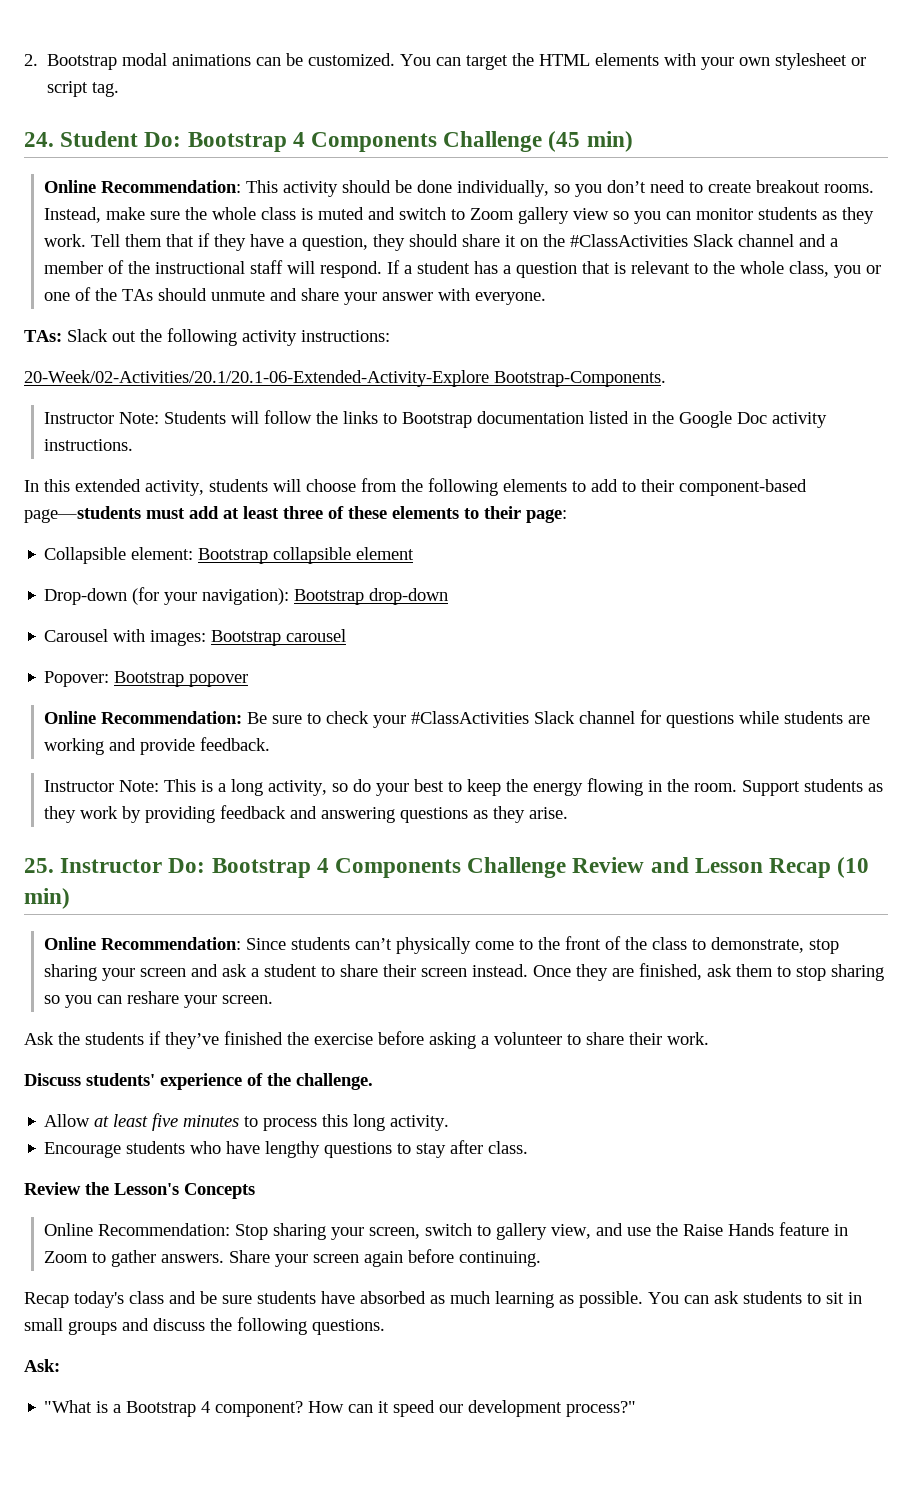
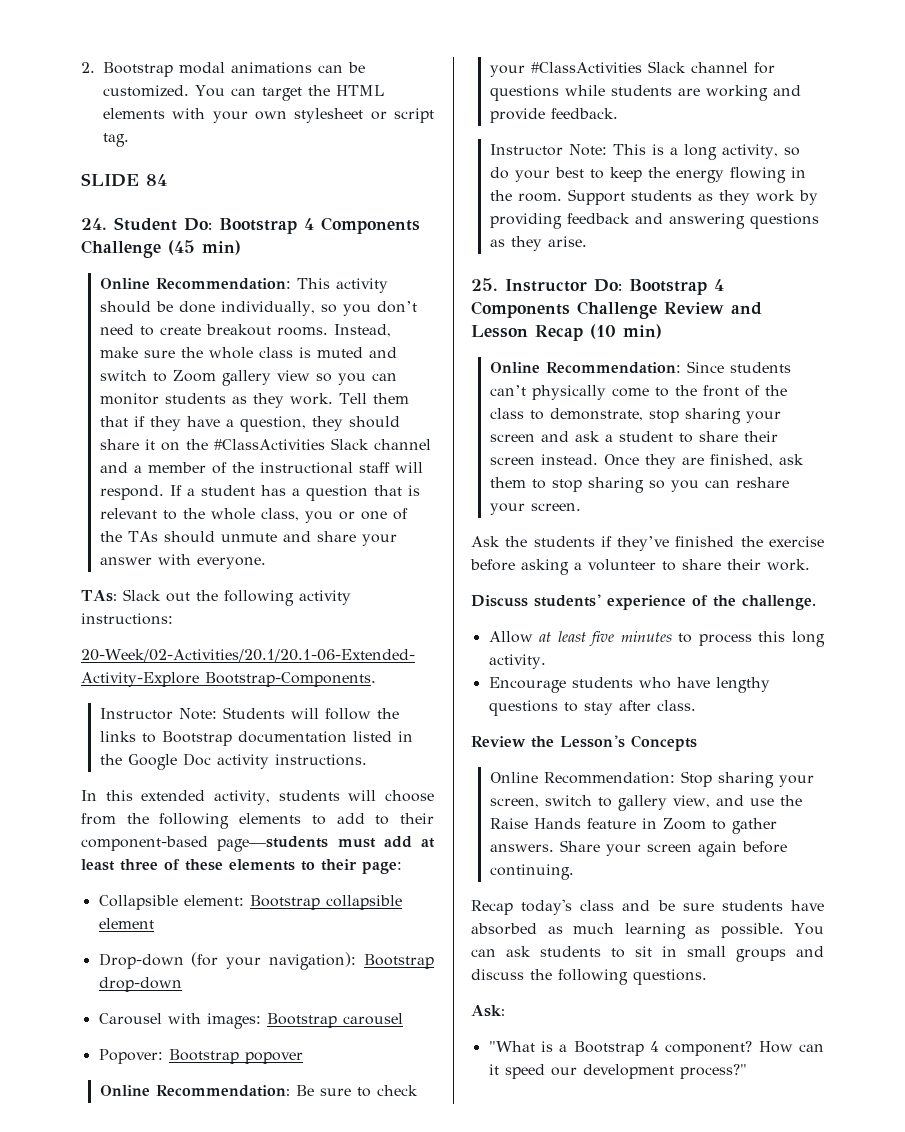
(120, 89) none -> [81,173,167,187] // SLIDE 84

